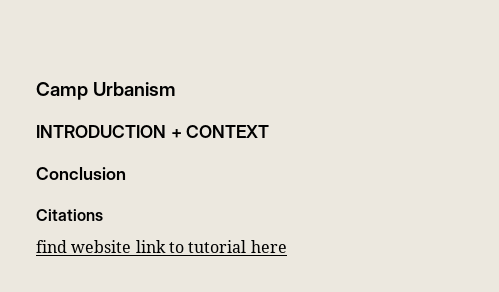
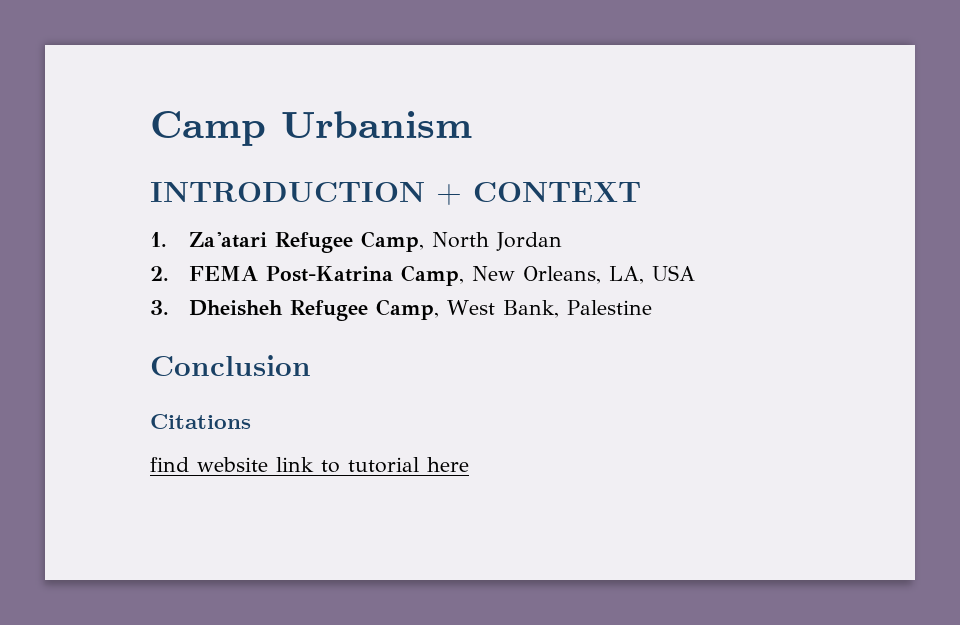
(270, 131) none -> [150,231,563,253] [150,265,696,286] [150,299,653,321] // 1. Za'atari Refugee Camp, North Jordan // 2. FEMA Post-Katrina Camp, New Orleans, LA, USA // 3. Dheisheh Refugee Camp, West Bank, Palestine

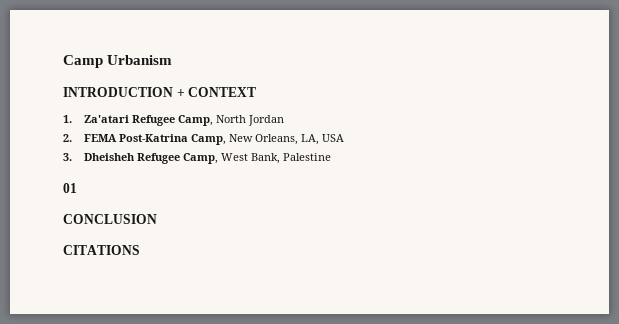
[150,355,311,376] [150,414,251,429] [150,457,469,473] Conclusion // Citations // find website link to tutorial here -> [63,183,77,193] [63,214,157,224] [63,245,140,255] 01 // CONCLUSION // CITATIONS

